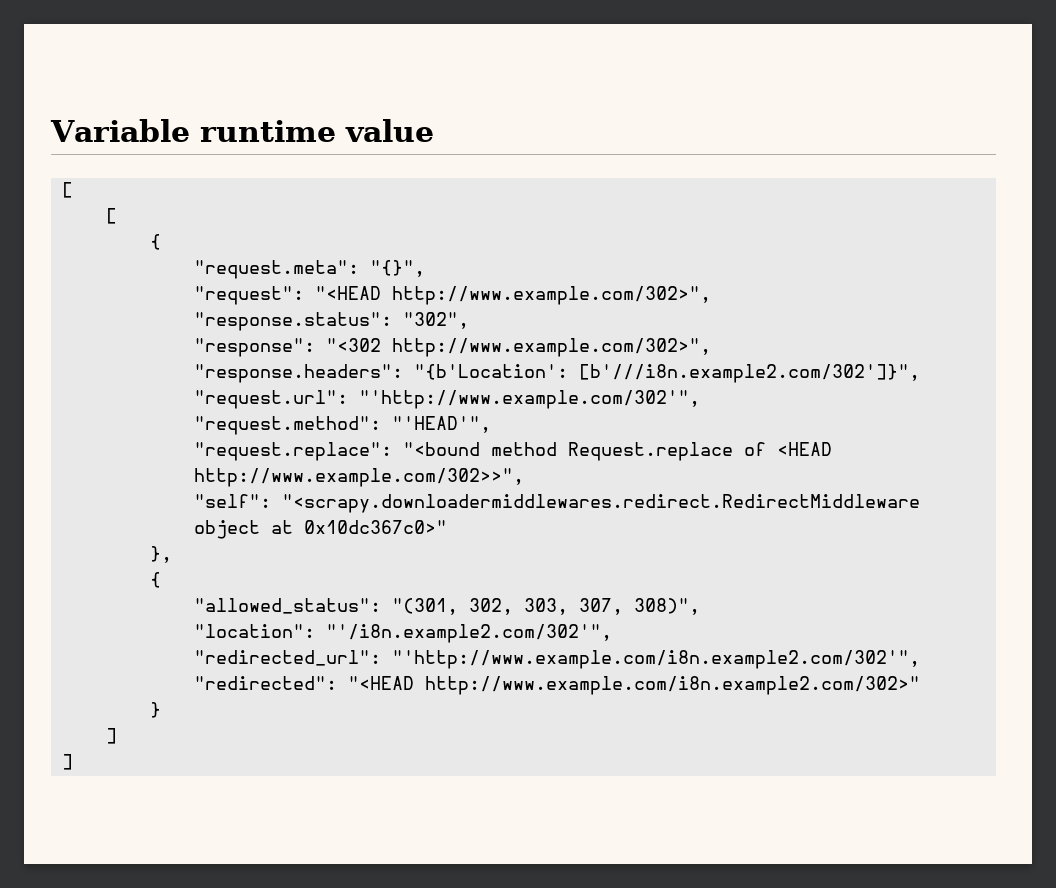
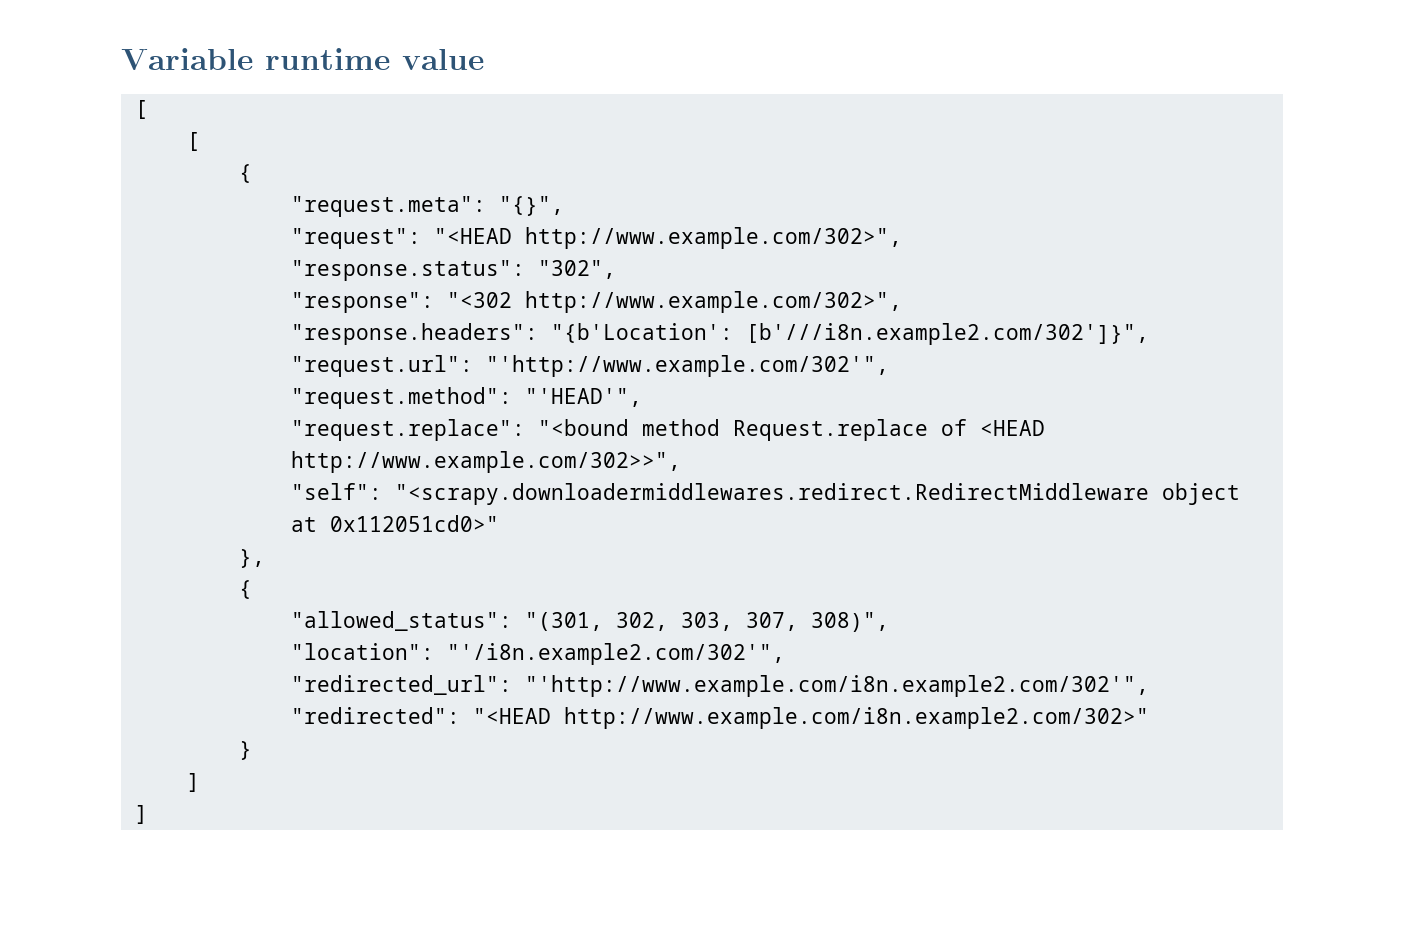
[304,520,448,534] 0x10dc367c0>" -> [329,515,499,532] 0x112051cd0>"

